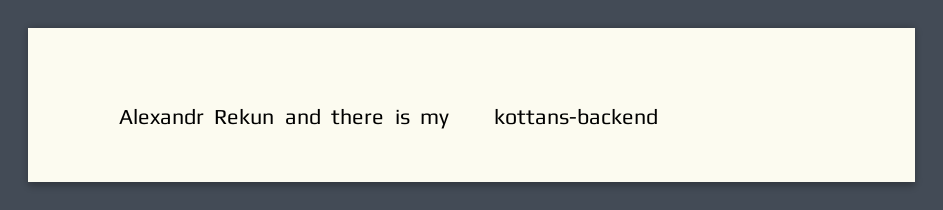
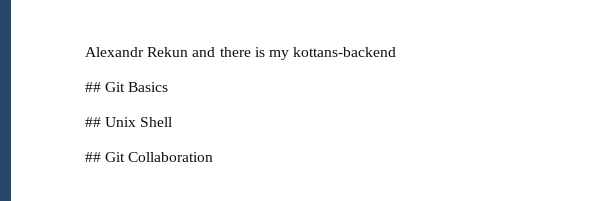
(658, 116) none -> [85,82,169,92] [85,117,173,127] [85,152,214,162] // ## Git Basics // ## Unix Shell // ## Git Collaboration

